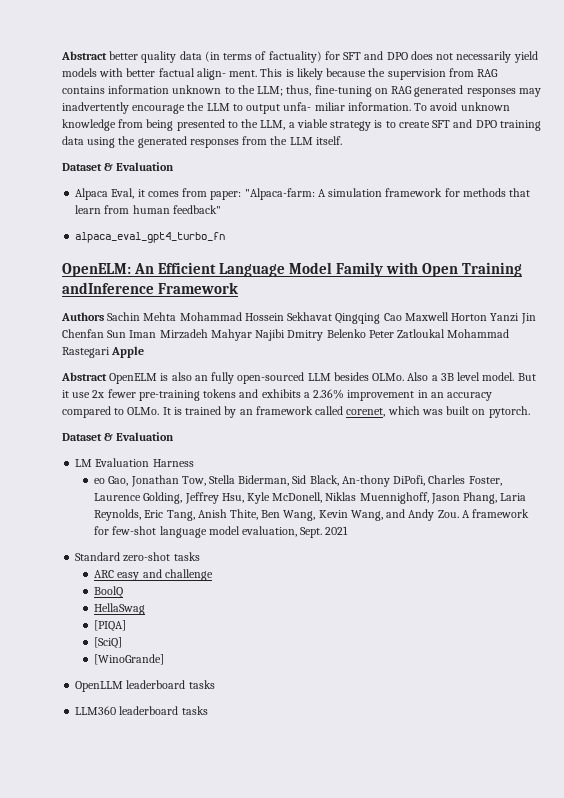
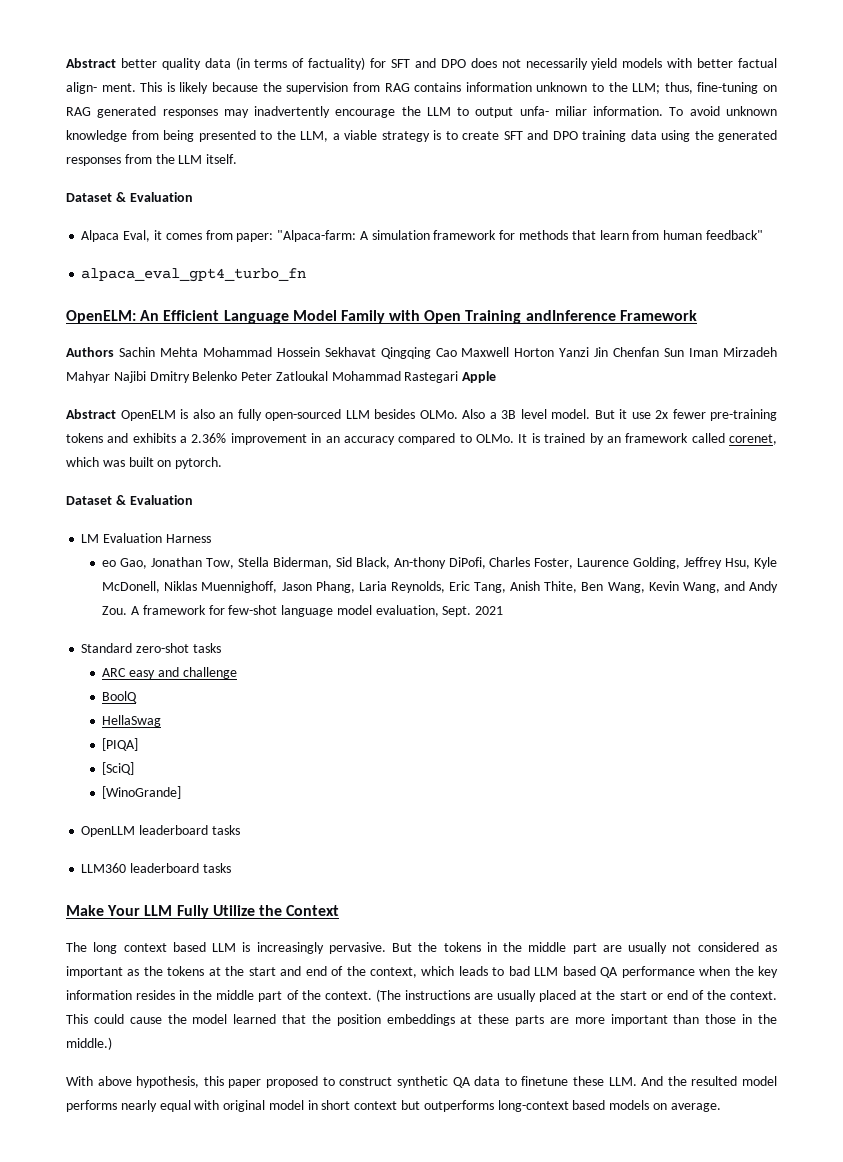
(208, 710) none -> [66,905,340,919] [66,942,777,954] [66,966,778,978] [66,989,777,1002] [66,1014,778,1026] [66,1037,112,1050] [66,1076,777,1088] [66,1100,721,1112] // Make Your LLM Fully Utilize the Context // The long context based LLM is increasingly pervasive. But the tokens in the middle part are usually not considered as important as the tokens at the start and end of the context, which leads to bad LLM based QA performance when the key information resides in the middle part of the context. (The instructions are usually placed at the start or end of the context. This could cause the model learned that the position embeddings at these parts are more important than those in the middle.) // With above hypothesis, this paper proposed to construct synthetic QA data to finetune these LLM. And the resulted model performs nearly equal with original model in short context but outperforms long-context based models on average.

